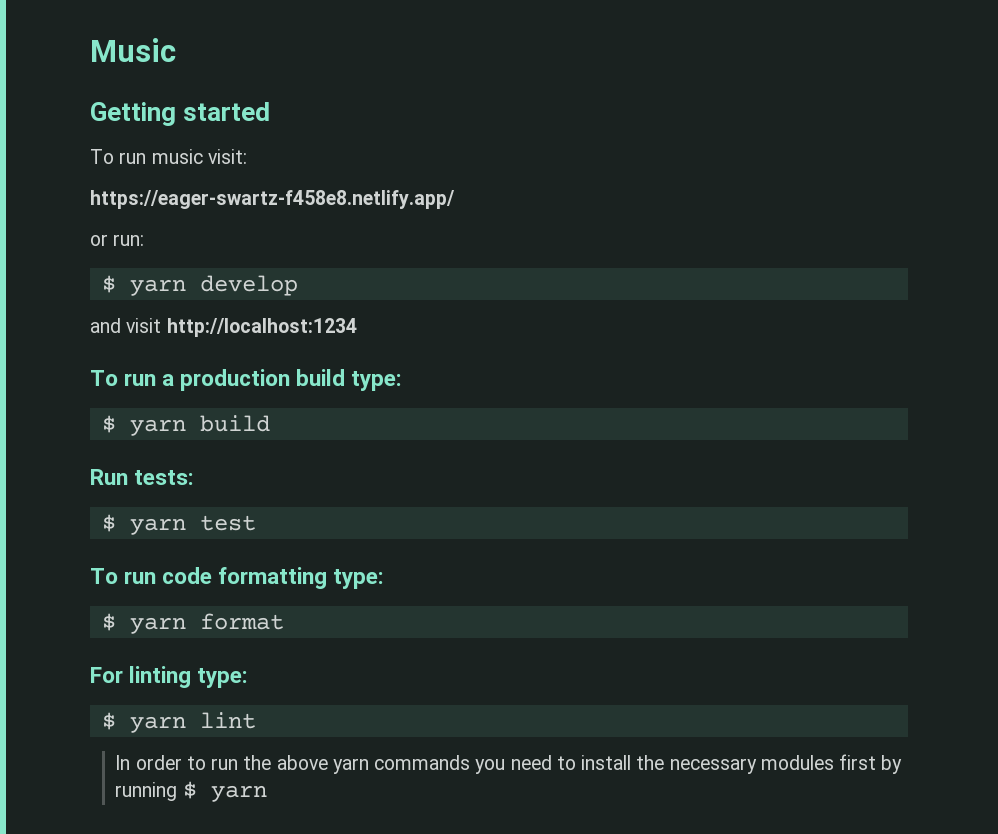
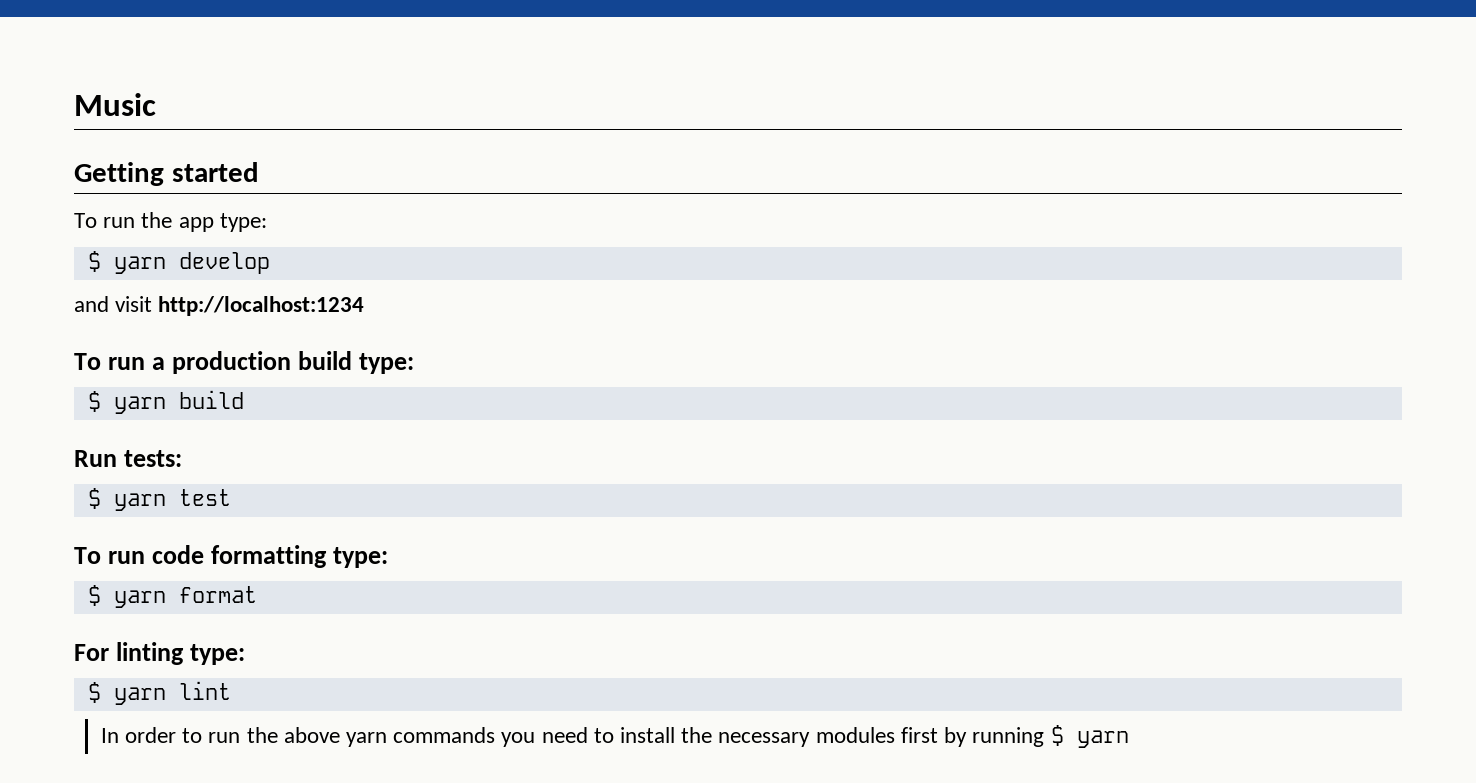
[151,149,247,164] [90,190,455,209] [90,234,145,246] music visit: // https://eager-swartz-f458e8.netlify.app/ // or run: -> [141,212,267,232] the app type:

